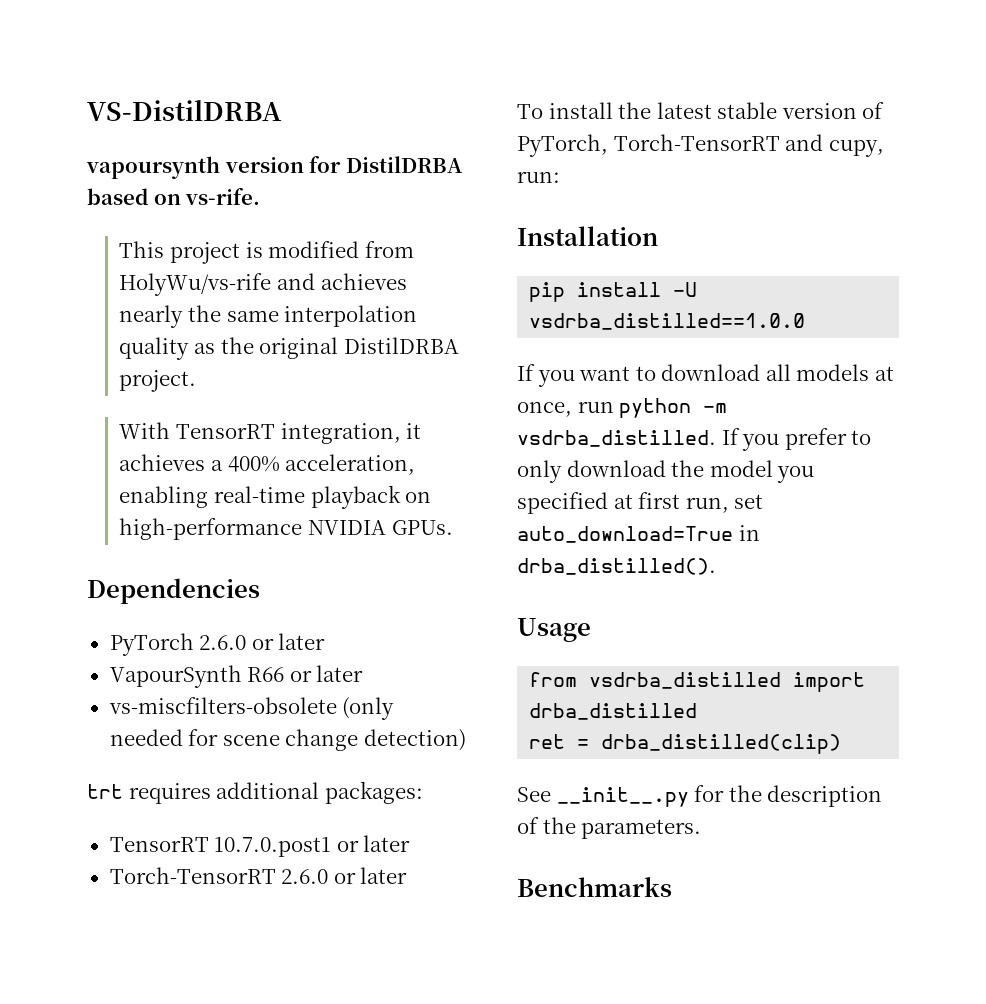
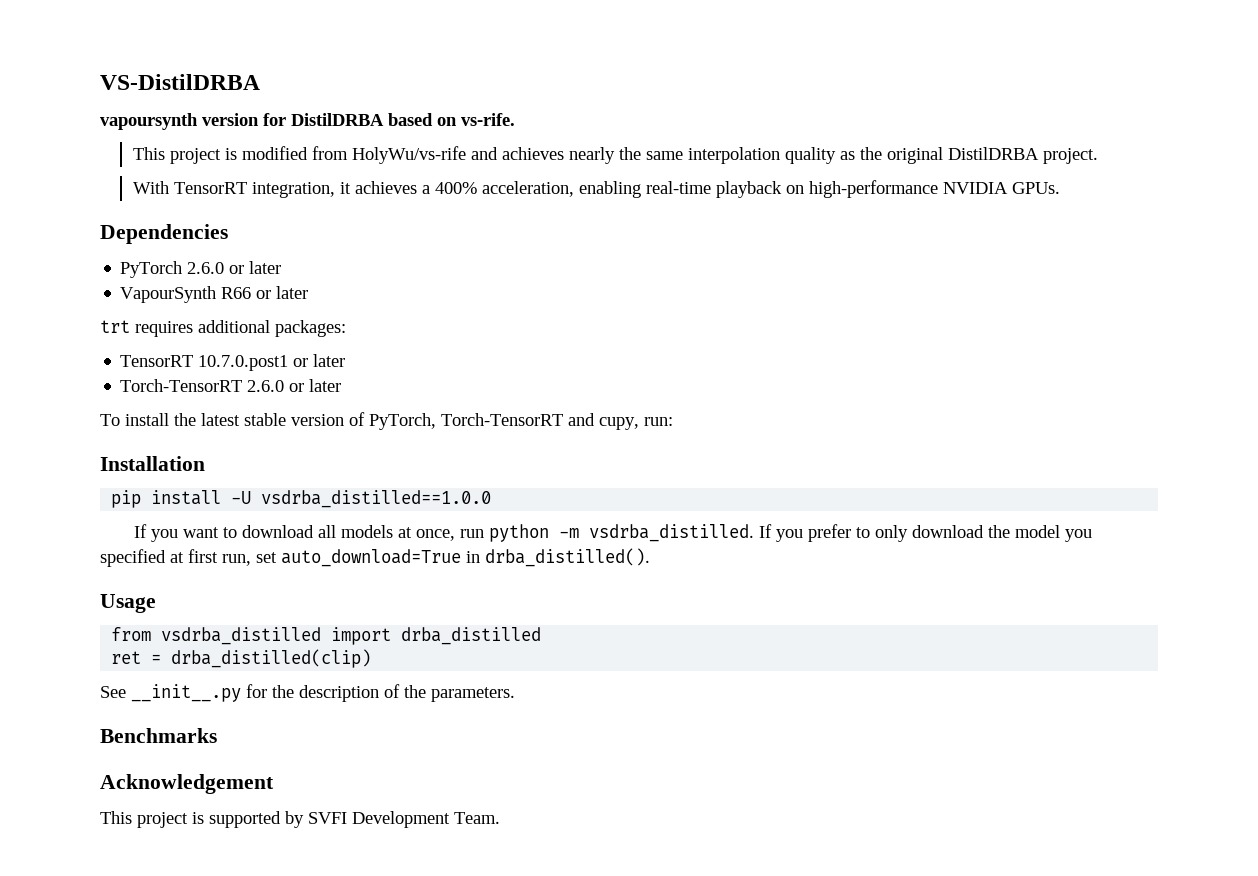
[108,697,395,720] [109,729,466,751] // vs-miscfilters-obsolete (only needed for scene change detection) -> (309, 292) none
(672, 887) none -> [100,774,274,794] [100,811,500,828] // Acknowledgement // This project is supported by SVFI Development Team.

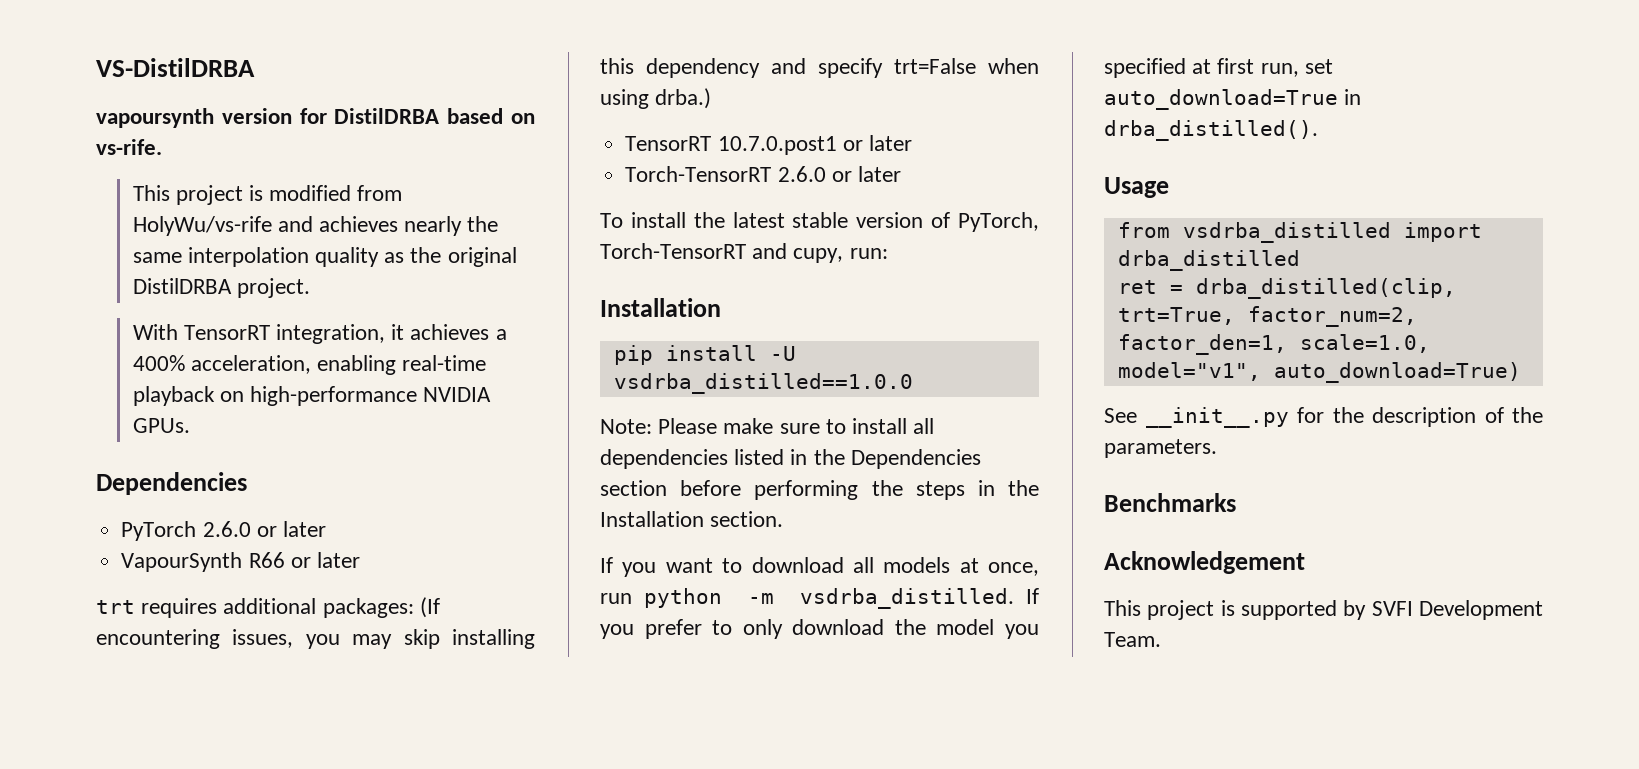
(346, 328) none -> [419,597,440,618] [96,629,535,649] [600,58,1039,78] [600,88,712,109] (If encountering issues, you may skip installing this dependency and specify trt=False when using drba.)
(492, 499) none -> [600,418,935,434] [600,449,981,469] [600,480,1039,500] [600,511,784,527] // Note: Please make sure to install all dependencies listed in the Dependencies section before performing the steps in the Installation section.
[171,649,372,668] drba_distilled(clip) -> [1195,278,1456,299] [1117,306,1417,327] [1117,334,1430,355] [1117,362,1521,383] drba_distilled(clip, trt=True, factor_num=2, factor_den=1, scale=1.0, model="v1", auto_download=True)

